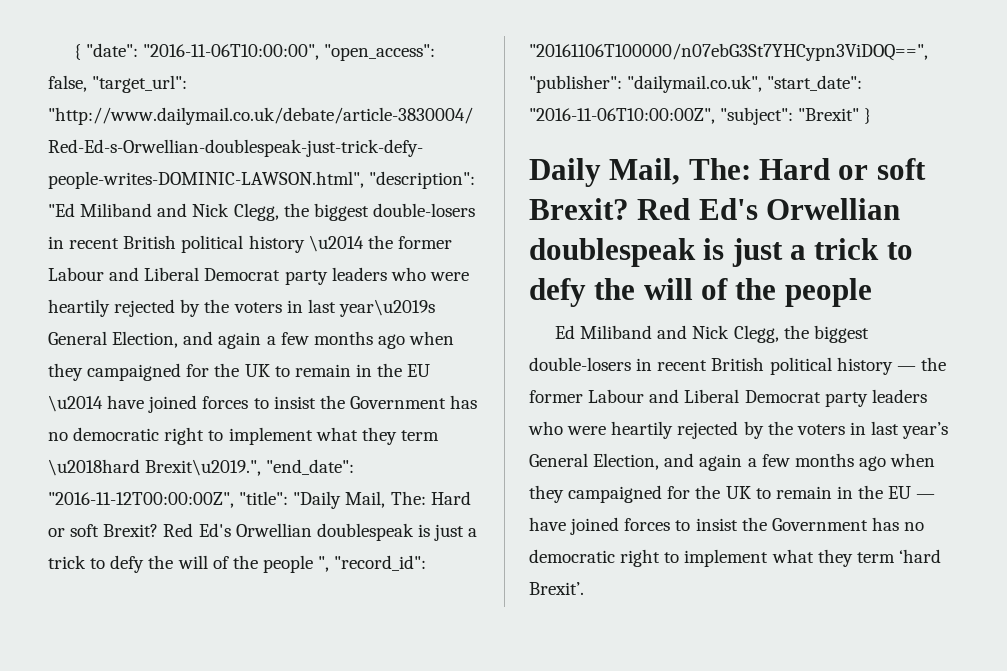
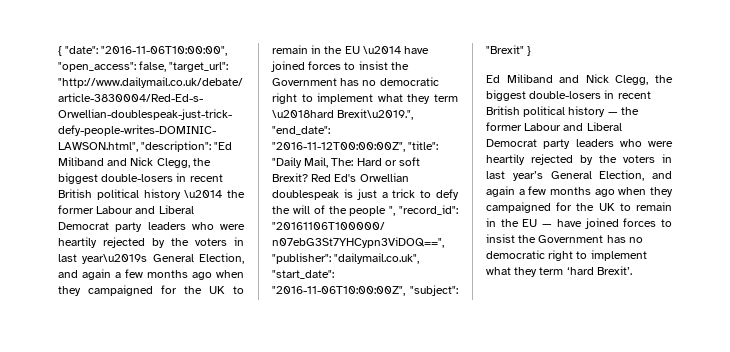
[529,158,926,187] [529,198,901,220] [529,238,913,267] [529,278,872,307] // Daily Mail, The: Hard or soft Brexit? Red Ed's Orwellian doublespeak is just a trick to defy the will of the people -> (532, 51) none

